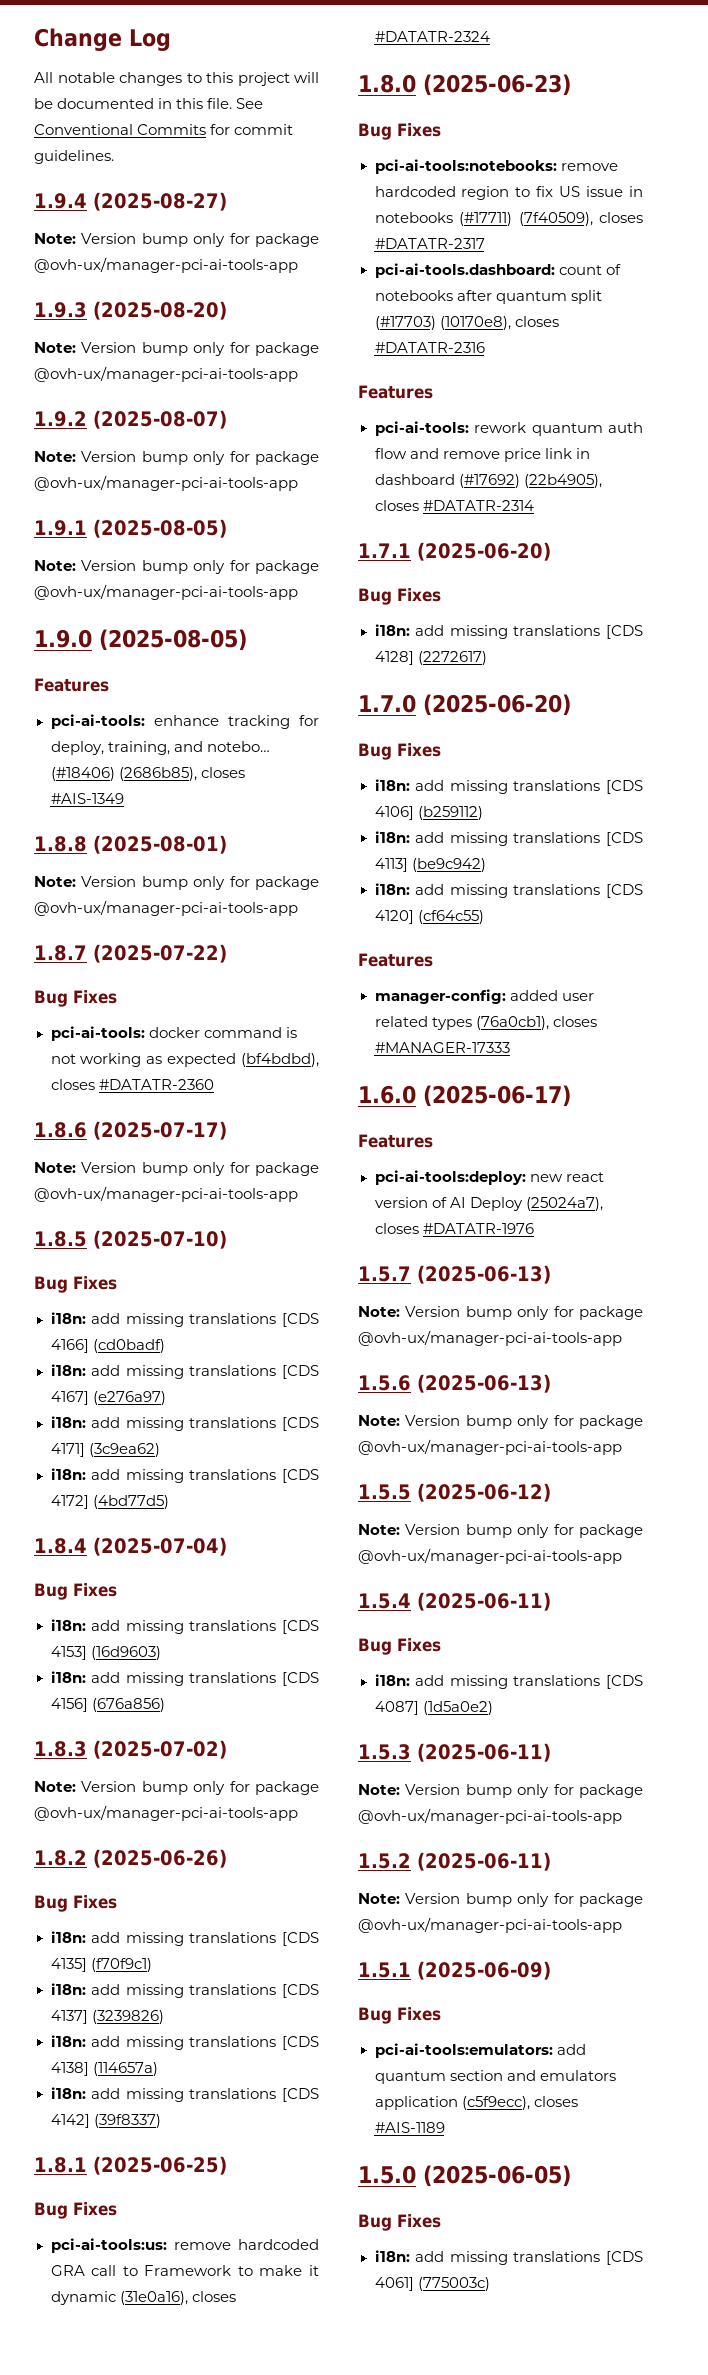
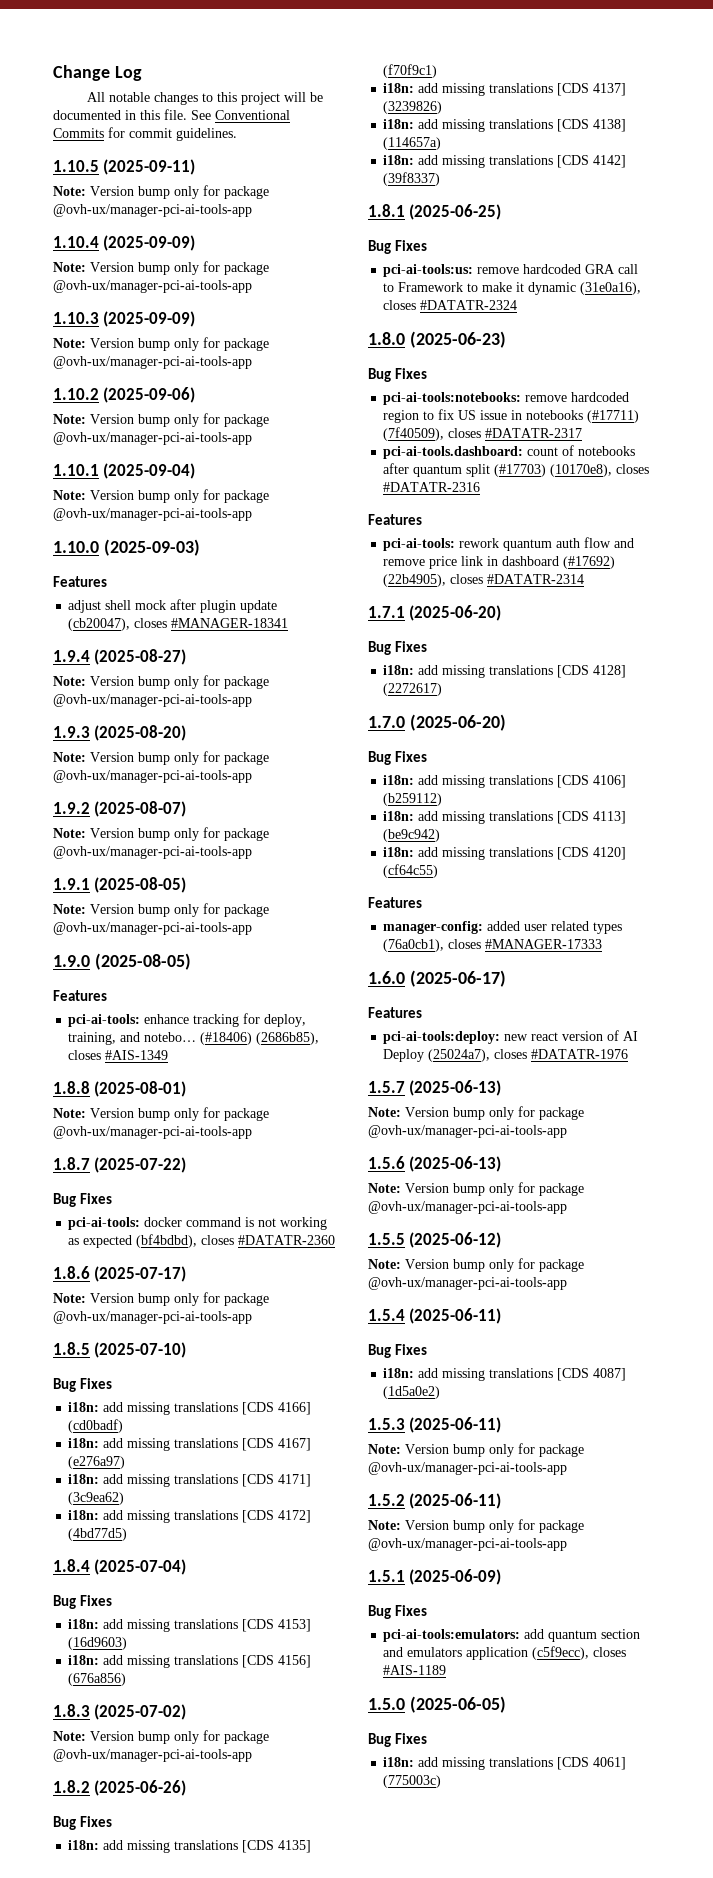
(114, 157) none -> [53,159,196,175] [53,185,269,199] [53,204,252,217] [53,235,196,251] [53,261,269,275] [53,280,252,293] [53,311,196,327] [53,337,269,351] [53,356,252,369] [53,387,196,403] [53,413,269,427] [53,432,252,445] [53,463,196,479] [53,489,269,503] [53,508,252,521] [53,539,200,556] [53,576,107,587] [68,599,278,613] [68,618,289,631] // 1.10.5 (2025-09-11) // Note: Version bump only for package @ovh-ux/manager-pci-ai-tools-app // 1.10.4 (2025-09-09) // Note: Version bump only for package @ovh-ux/manager-pci-ai-tools-app // 1.10.3 (2025-09-09) // Note: Version bump only for package @ovh-ux/manager-pci-ai-tools-app // 1.10.2 (2025-09-06) // Note: Version bump only for package @ovh-ux/manager-pci-ai-tools-app // 1.10.1 (2025-09-04) // Note: Version bump only for package @ovh-ux/manager-pci-ai-tools-app // 1.10.0 (2025-09-03) // Features // adjust shell mock after plugin update (cb20047), closes #MANAGER-18341

